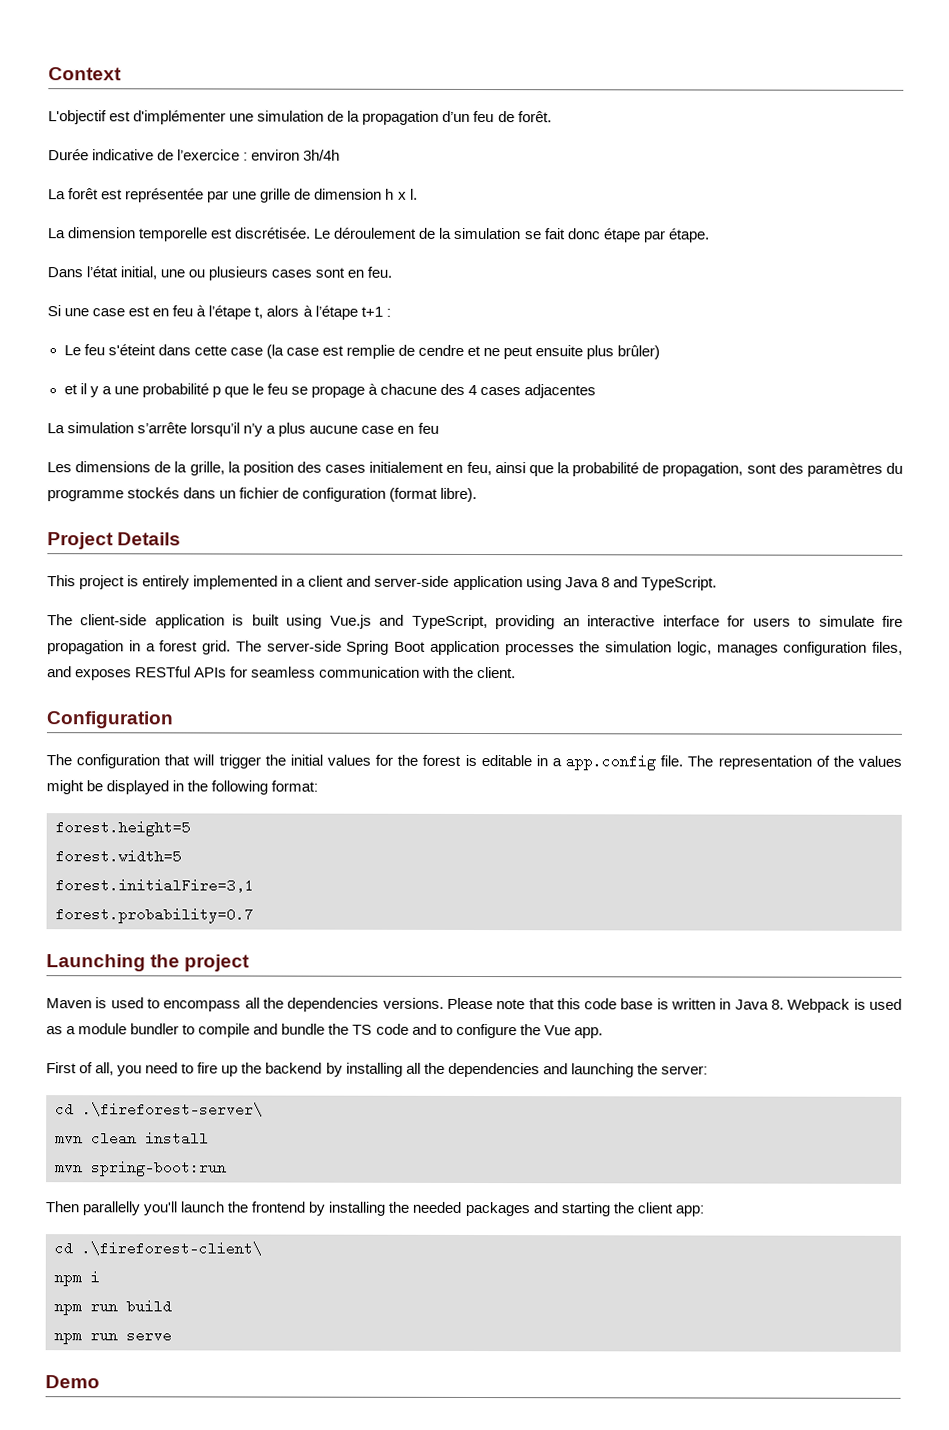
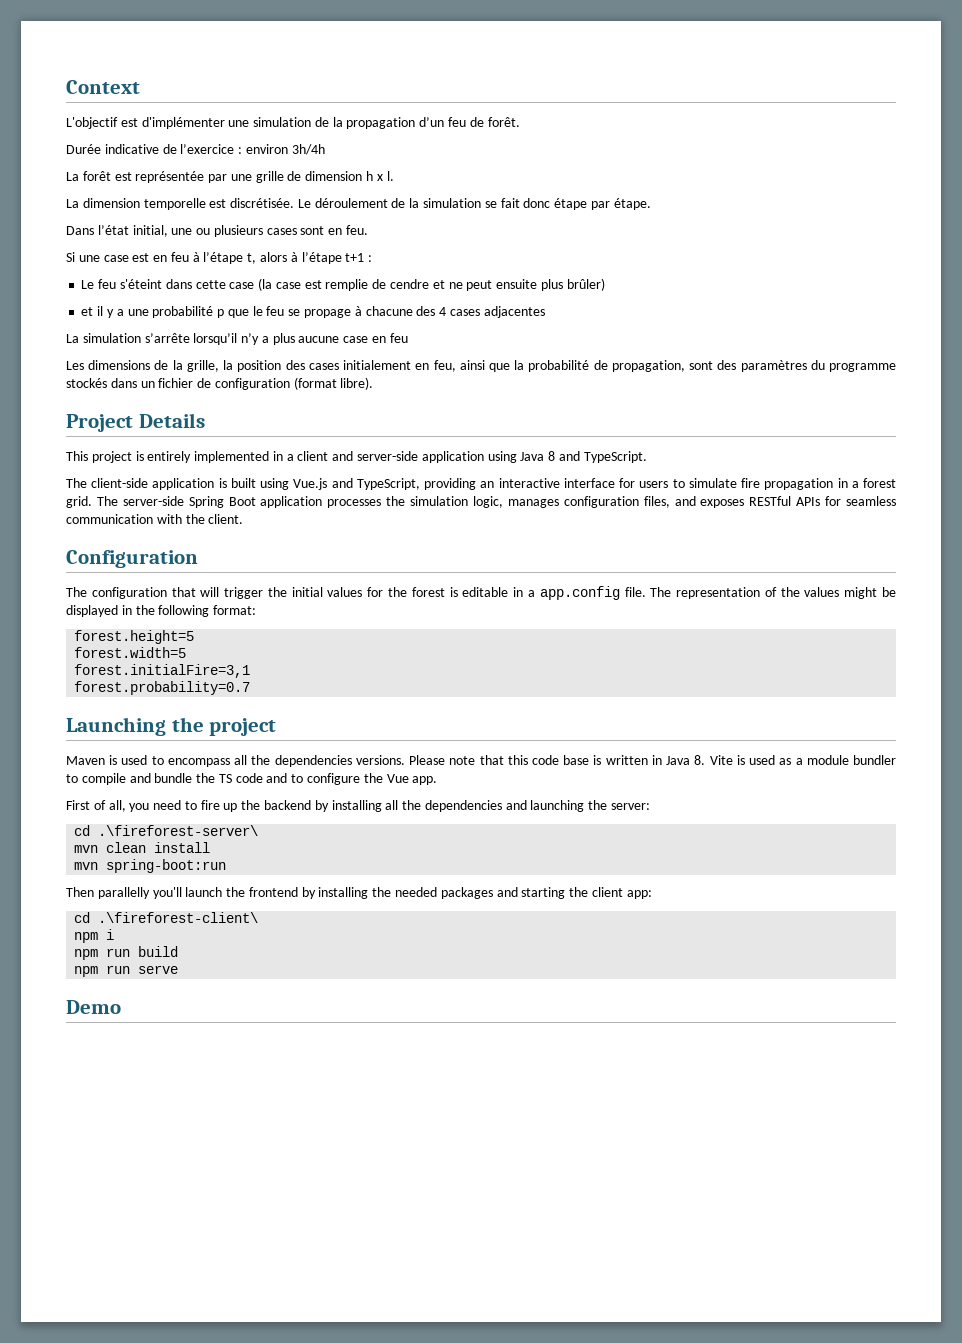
[787,998,851,1013] Webpack -> [709,755,733,765] Vite

